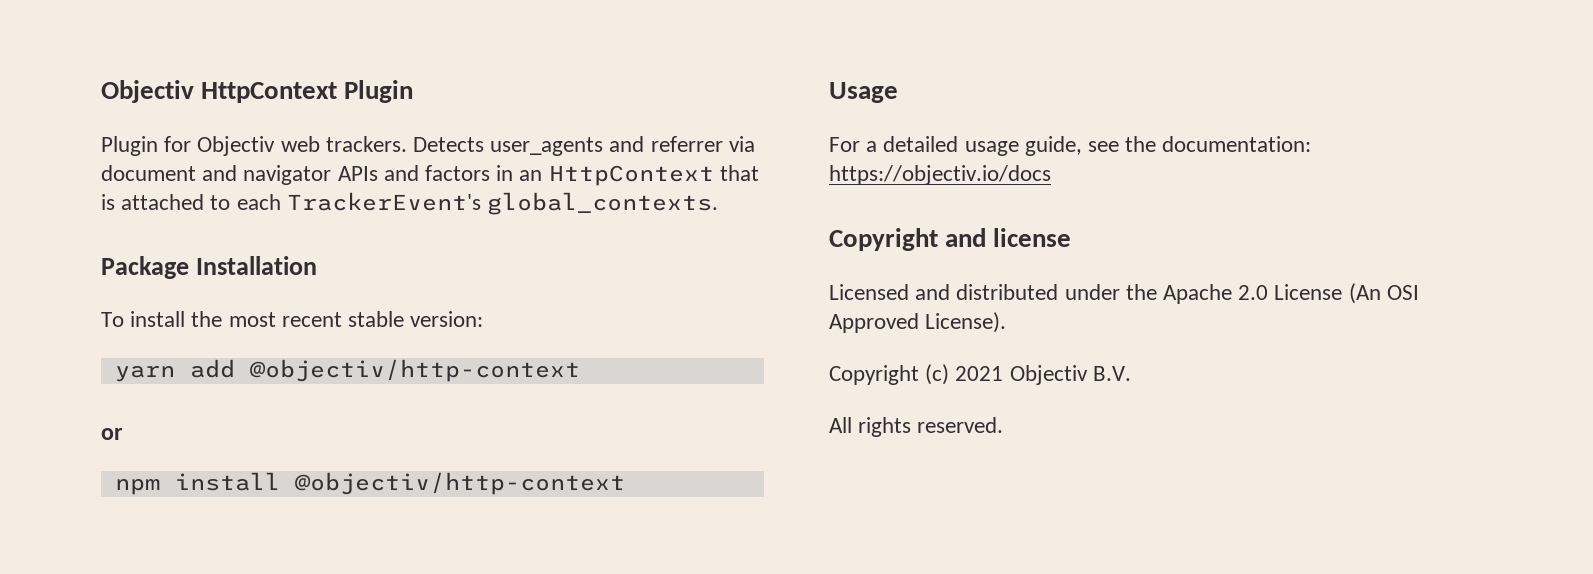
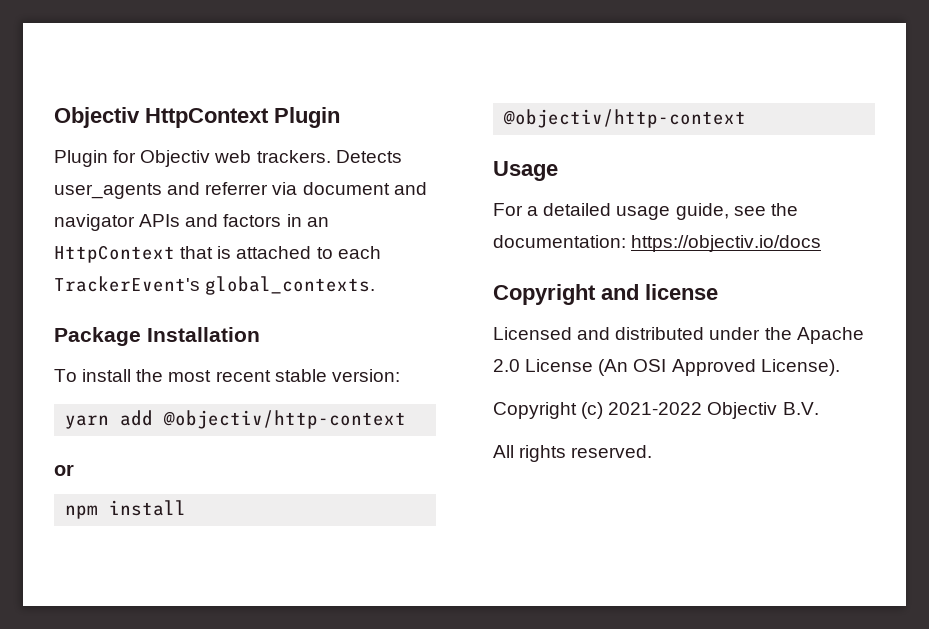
[955,366,1004,381] 2021 -> [608,402,703,415] 2021-2022

